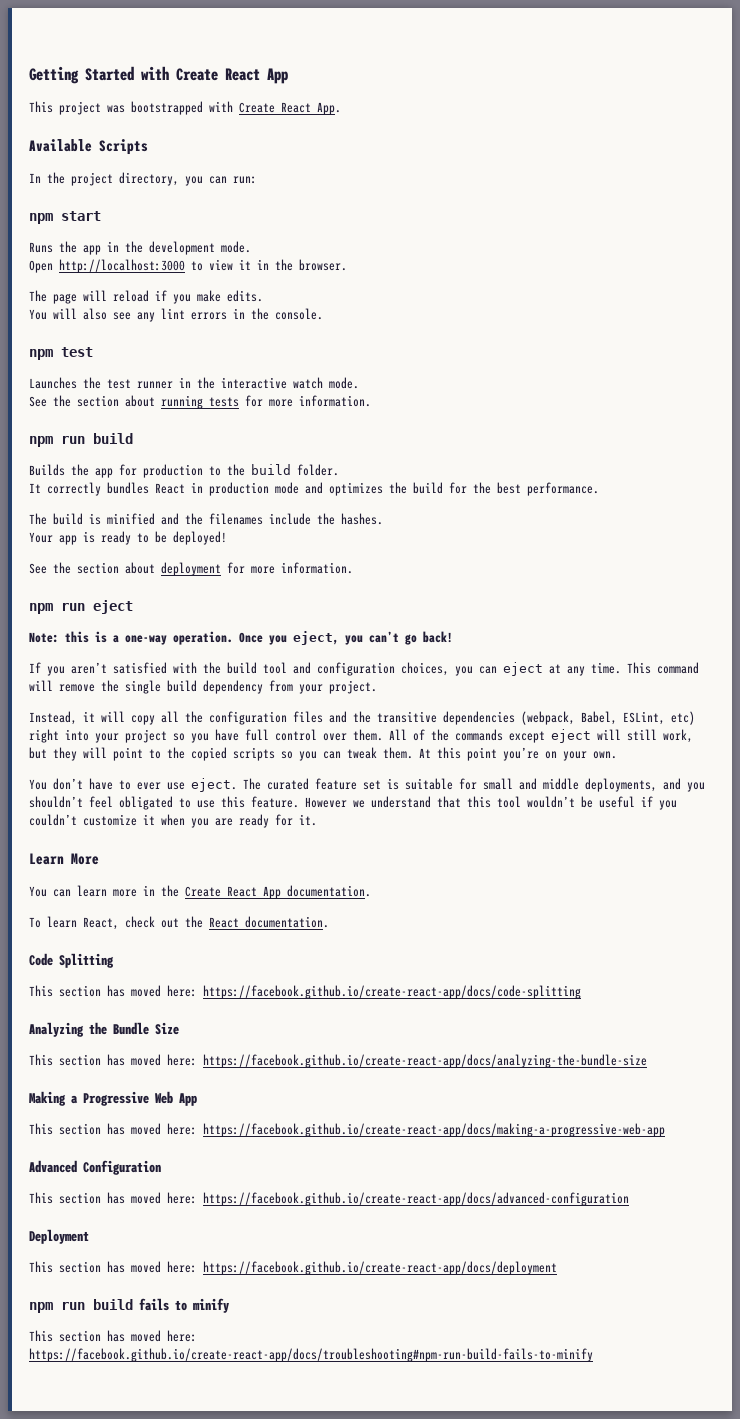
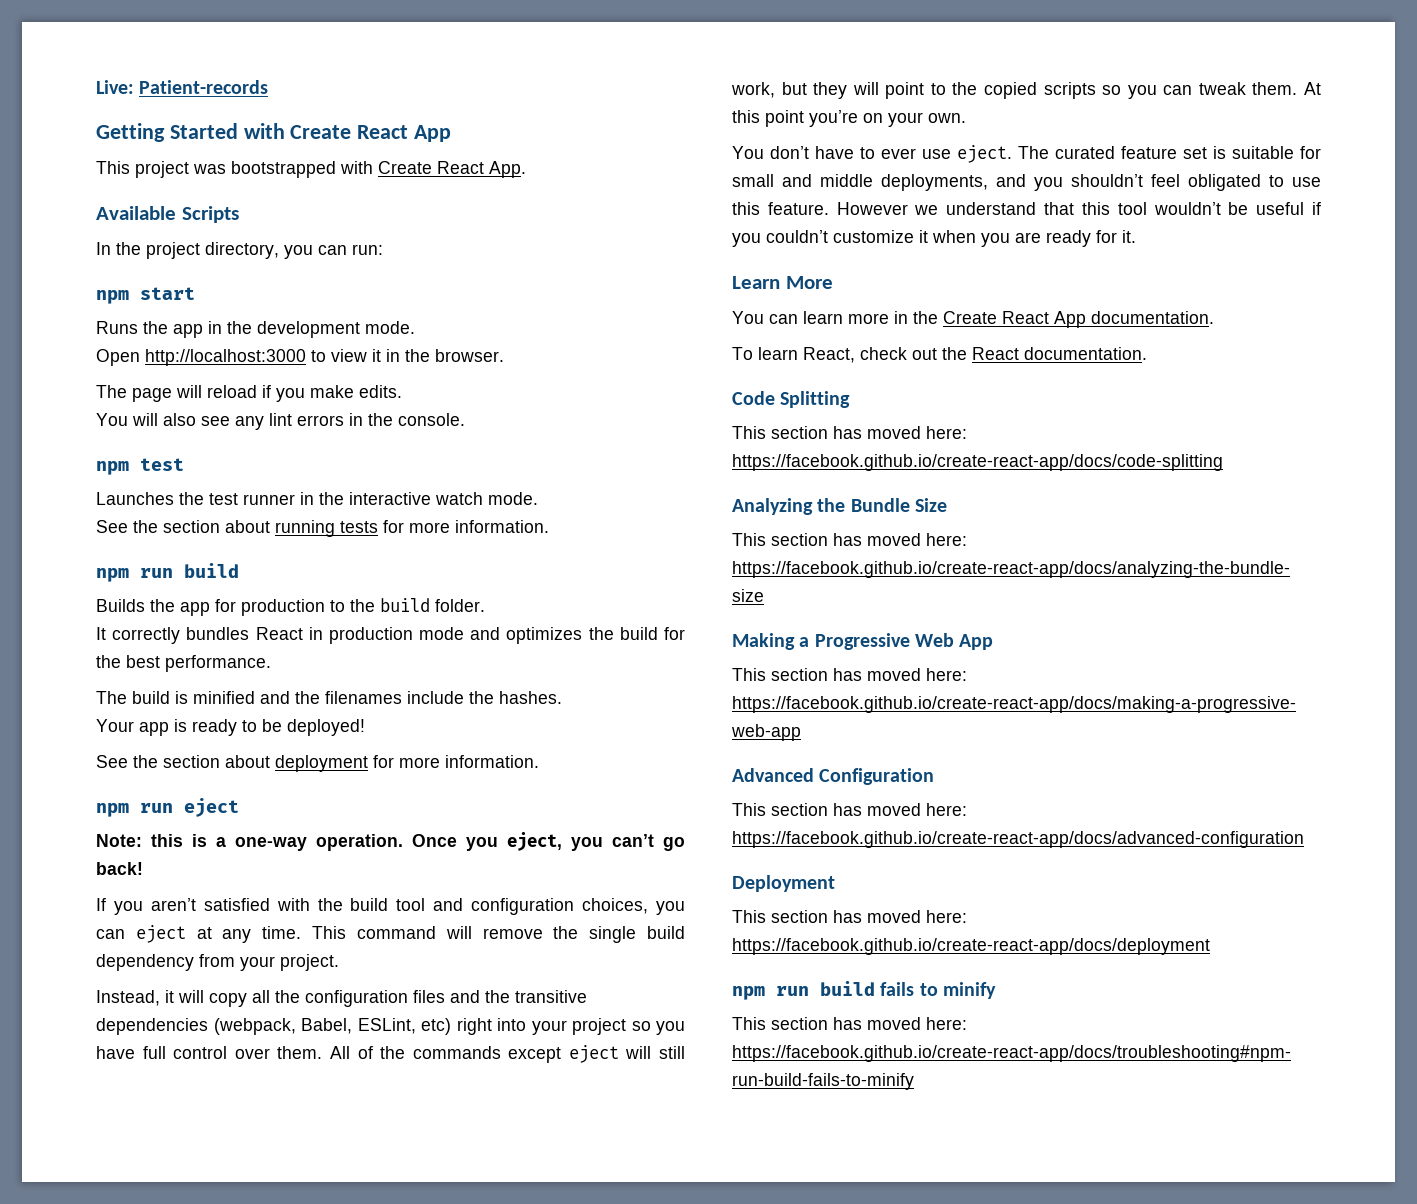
(29, 75) none -> [96,80,269,94] Live: Patient-records //

